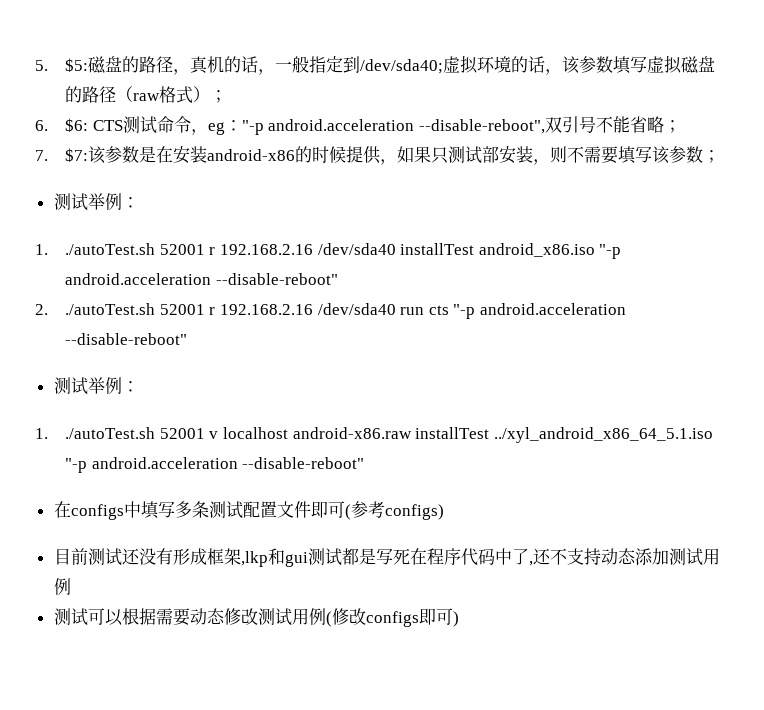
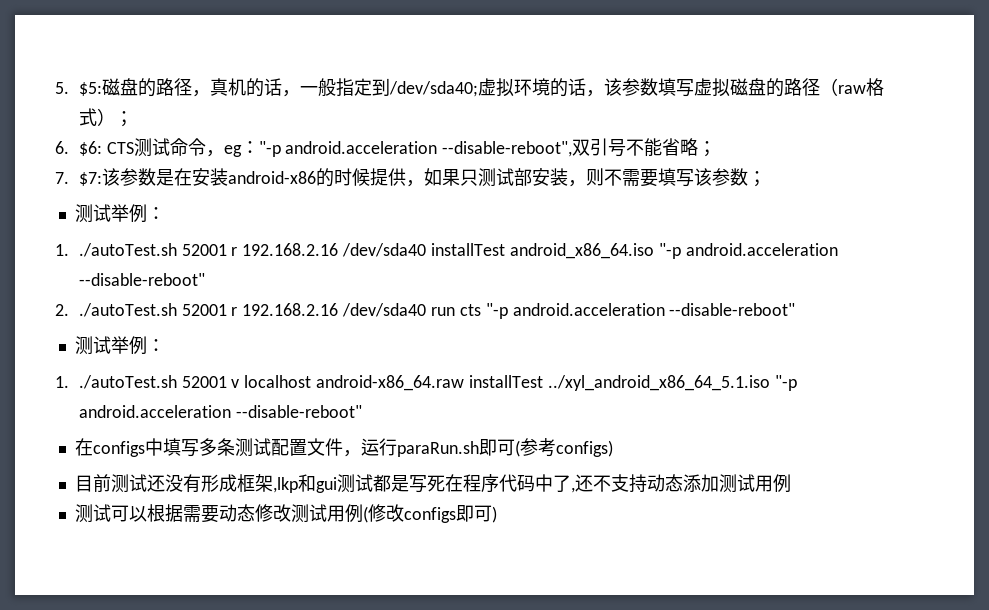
[478,243,595,257] android_x86.iso -> [509,243,654,259] android_x86_64.iso
[292,427,412,439] android-x86.raw -> [316,375,465,391] android-x86_64.raw
(311, 509) none -> [342,438,479,457] ，运行paraRun.sh

